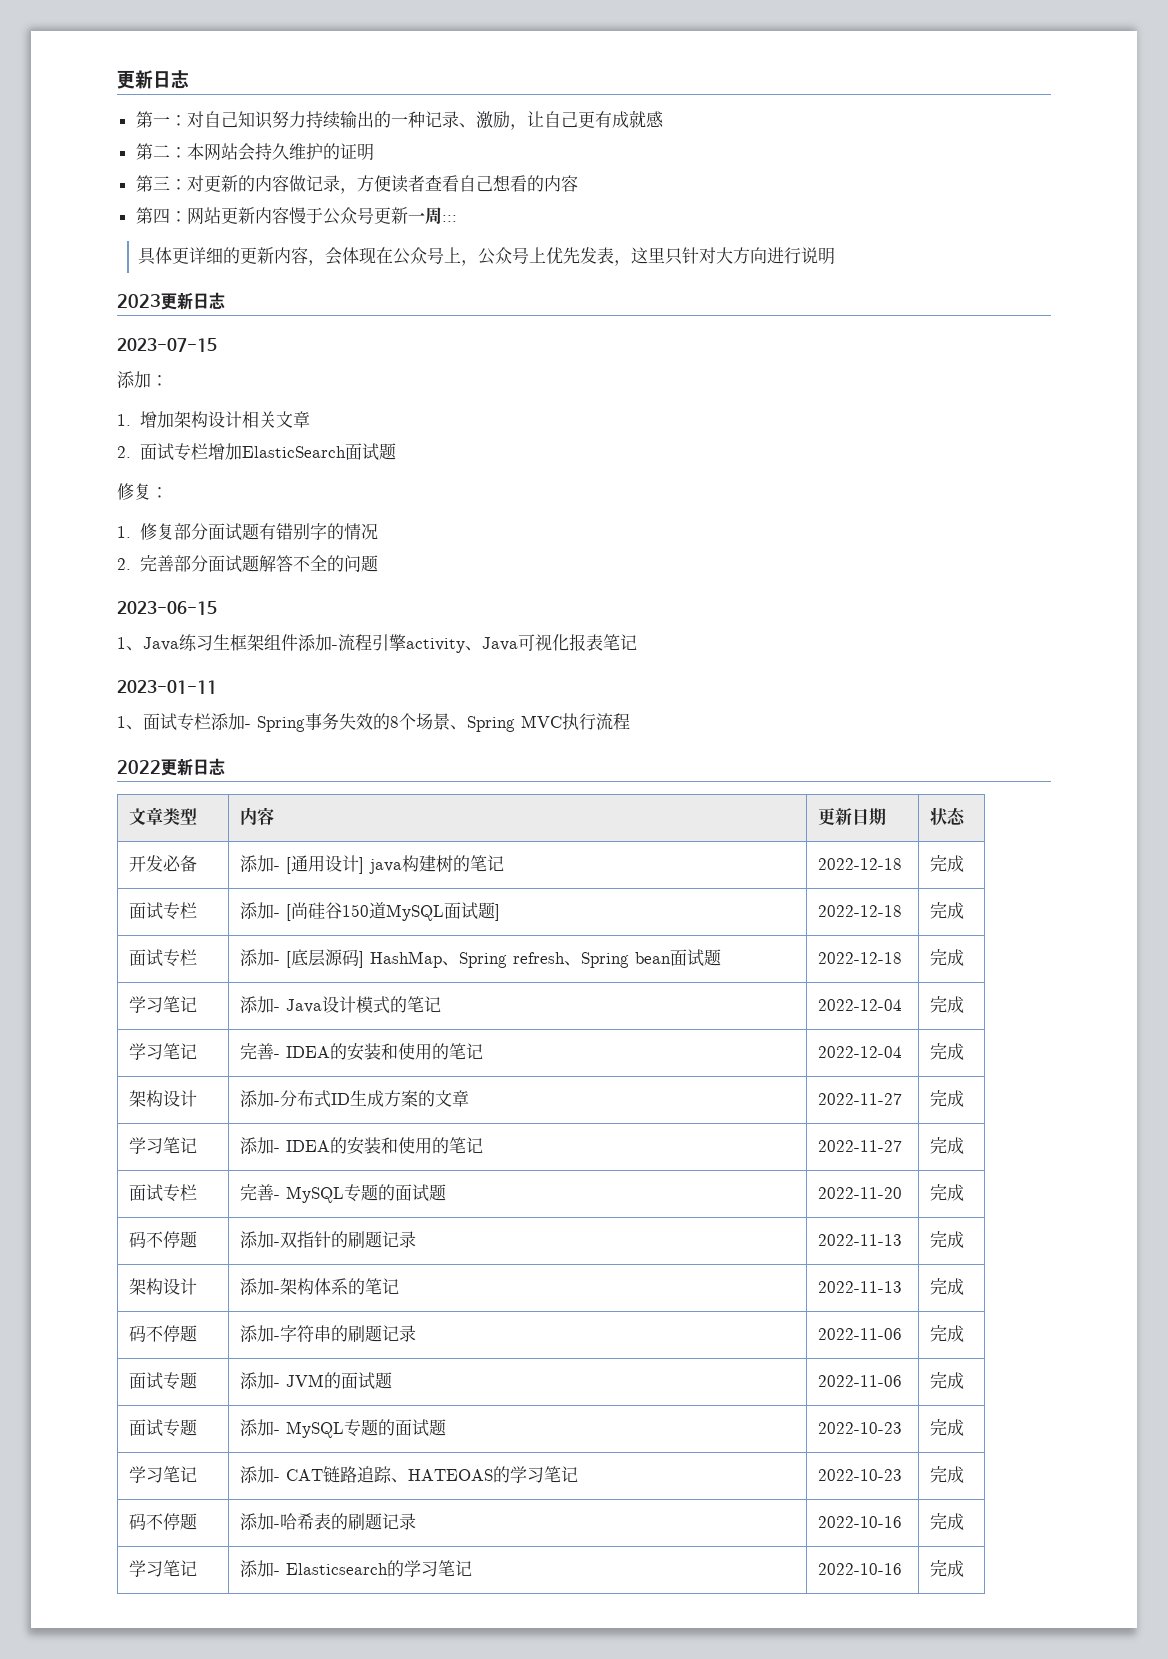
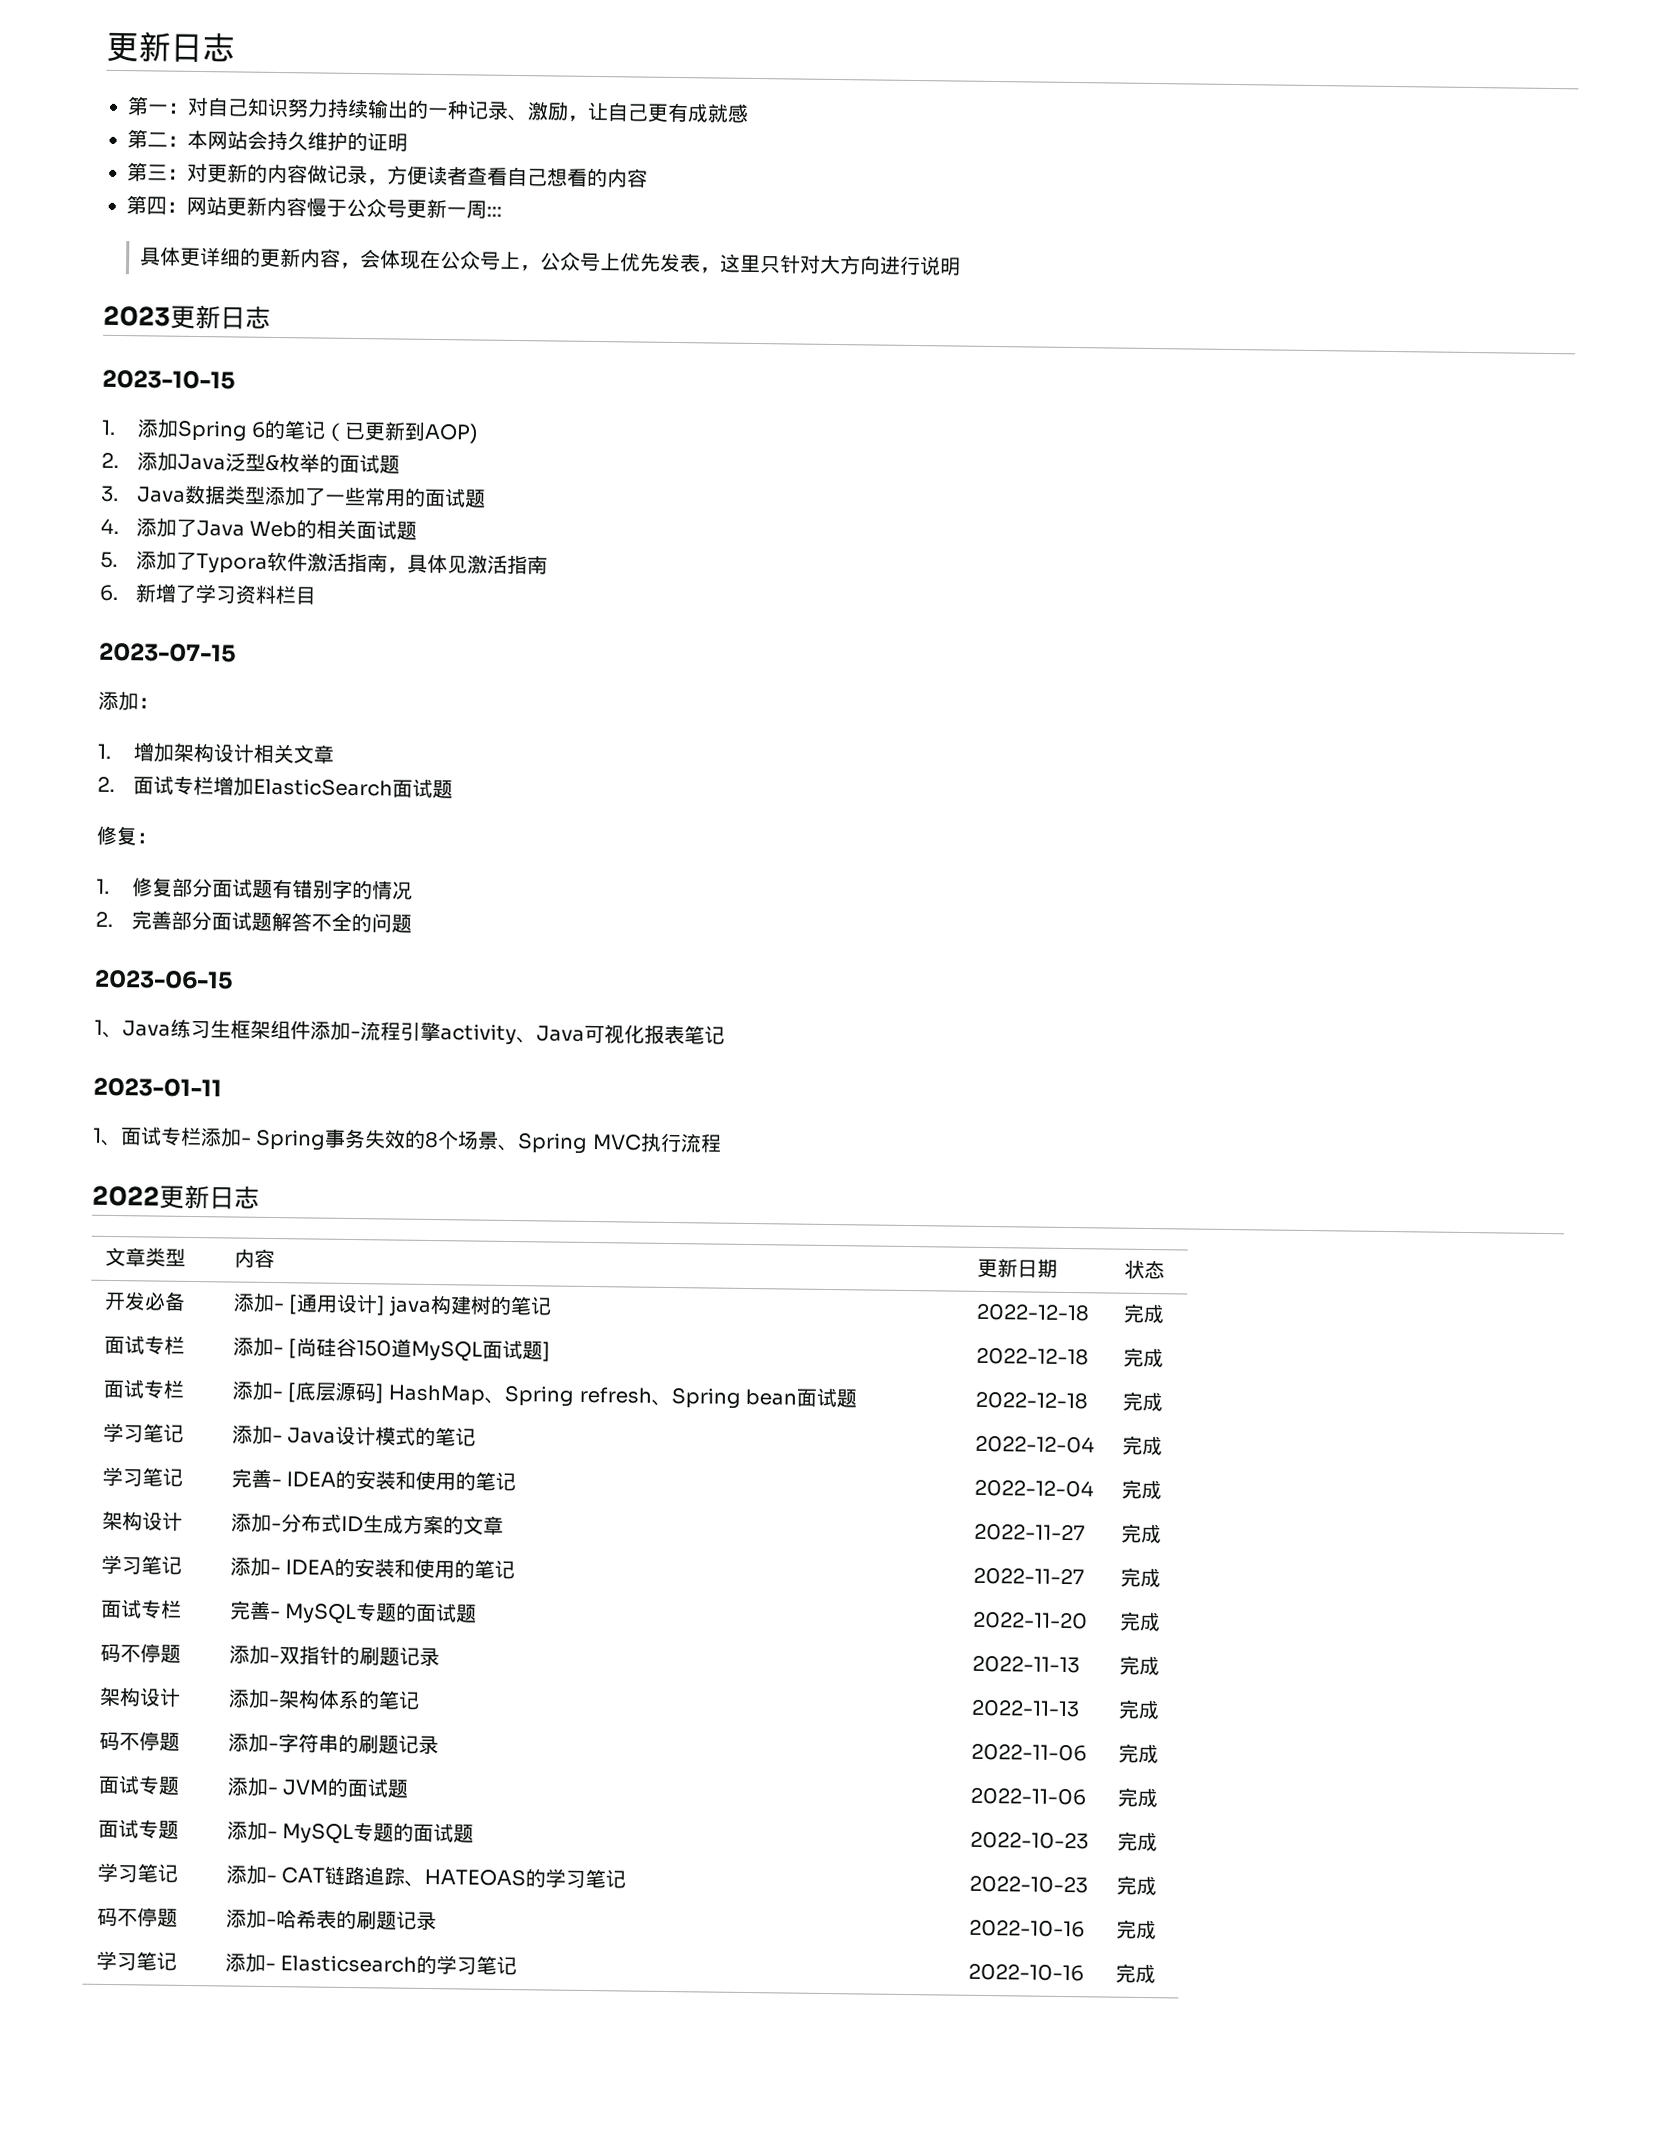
(225, 300) none -> [102,369,235,390] [101,418,479,444] [101,451,400,474] [101,484,486,508] [100,517,417,540] [100,550,548,575] [99,583,316,605] // 2023-10-15 // 1.添加Spring 6的笔记（已更新到AOP) // 2.添加Java泛型&枚举的面试题 // 3. Java数据类型添加了一些常用的面试题 // 4.添加了Java Web的相关面试题 // 5.添加了Typora软件激活指南，具体见激活指南 // 6.新增了学习资料栏目

